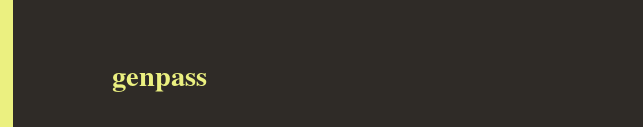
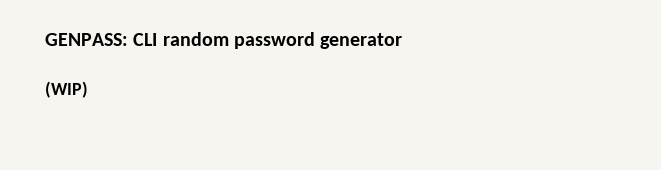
[112,73,207,92] genpass -> [45,32,403,49] [45,81,88,98] GENPASS: CLI random password generator // (WIP)

